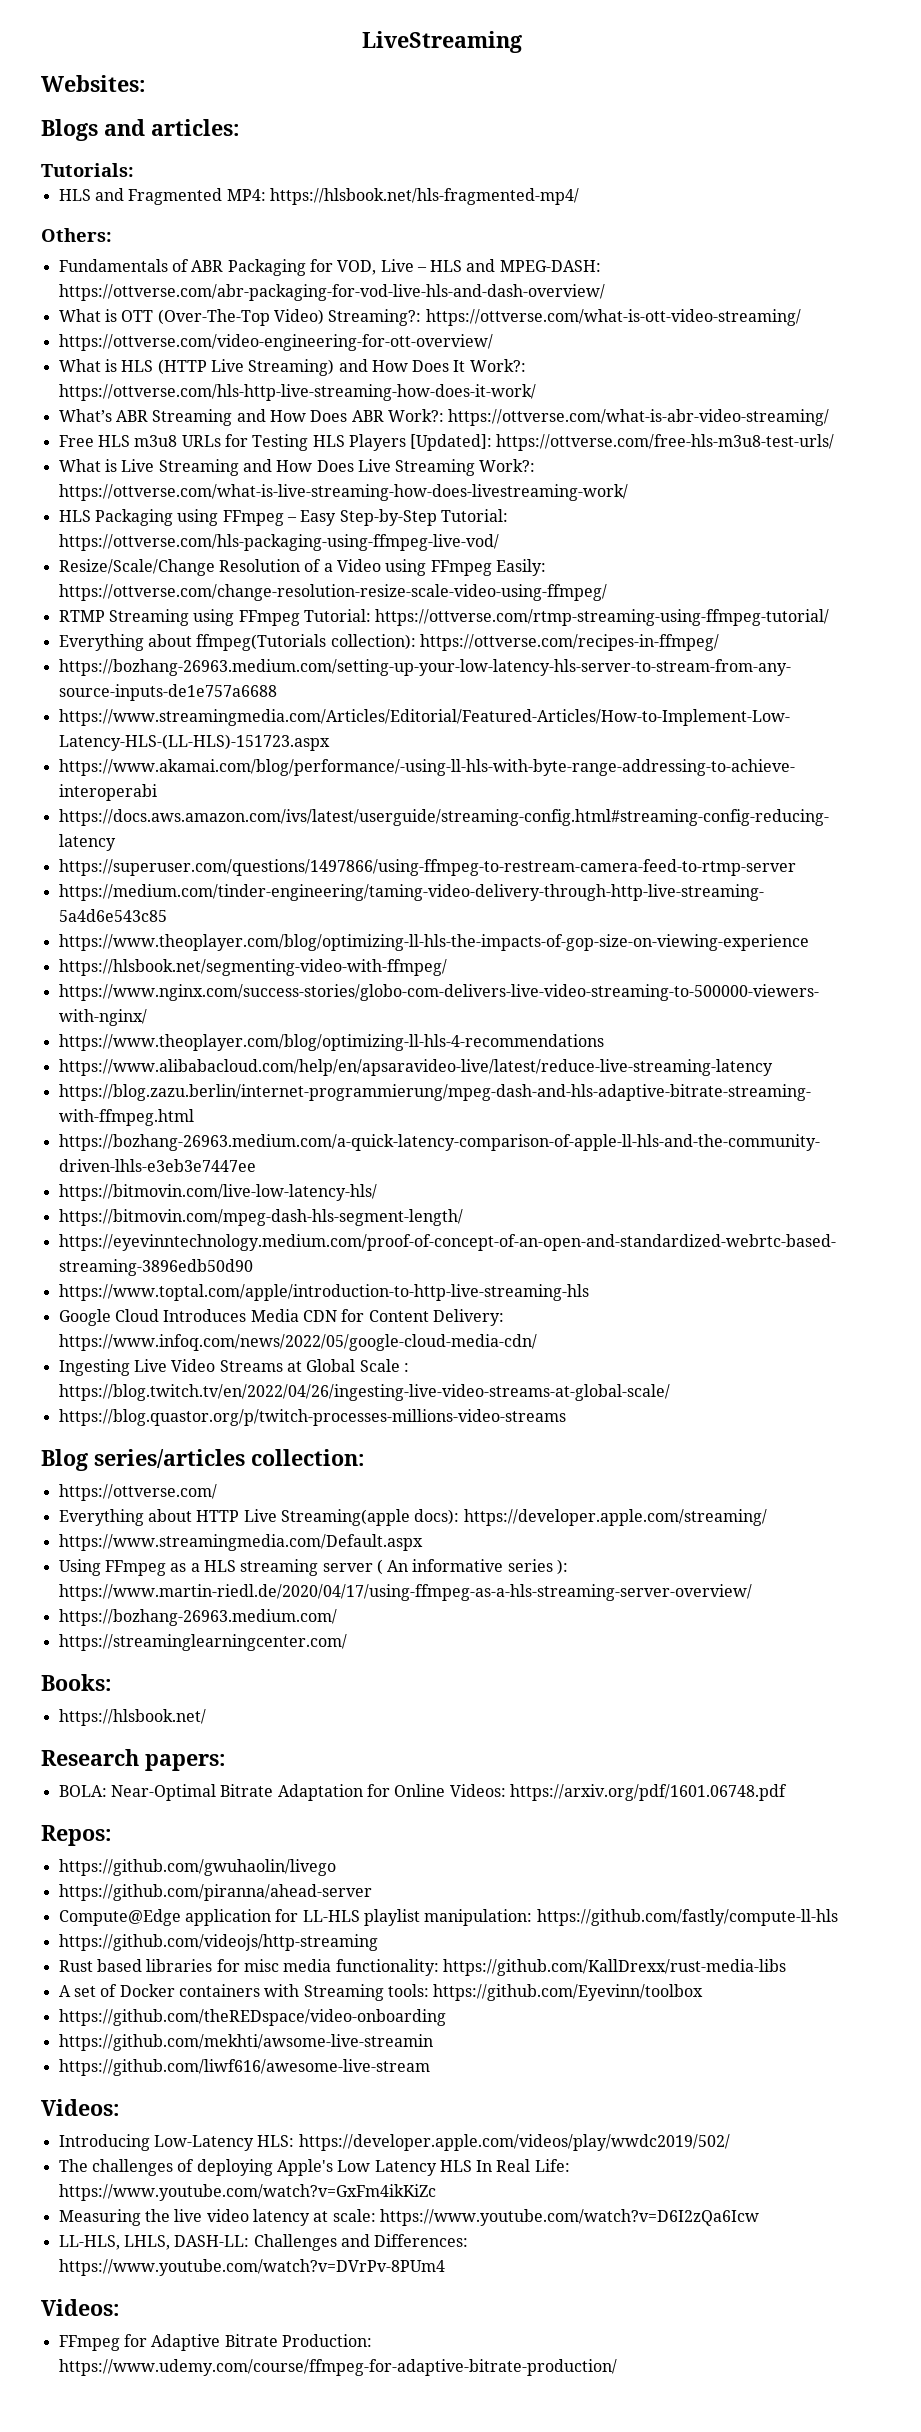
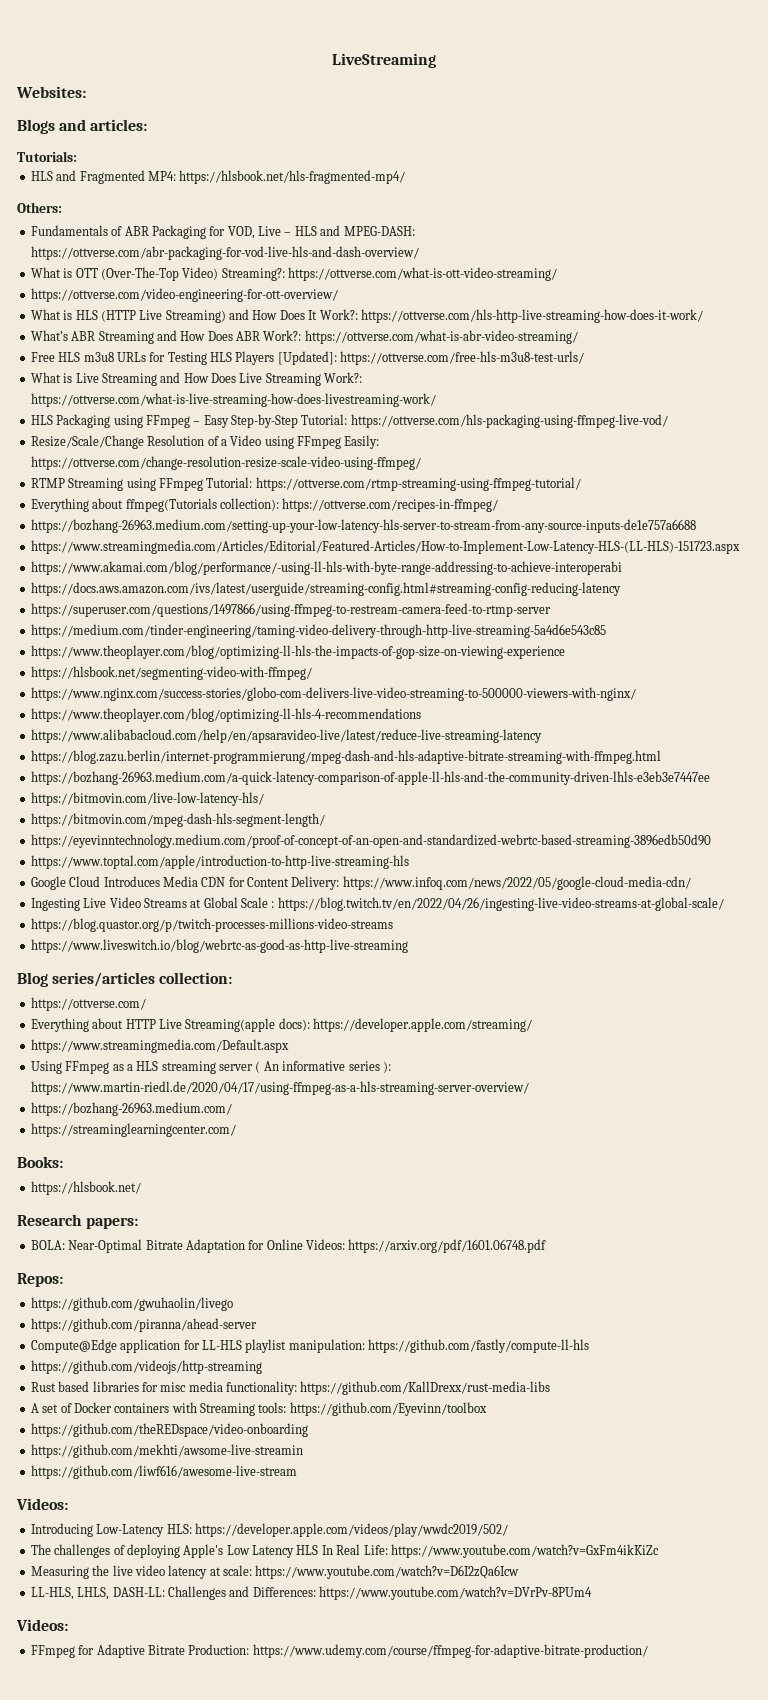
(566, 1417) none -> [30,939,408,953] // https://www.liveswitch.io/blog/webrtc-as-good-as-http-live-streaming

